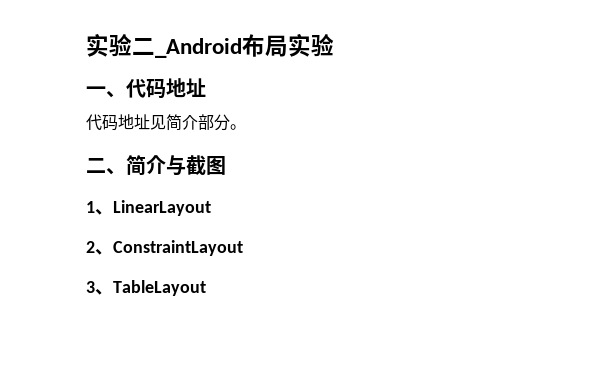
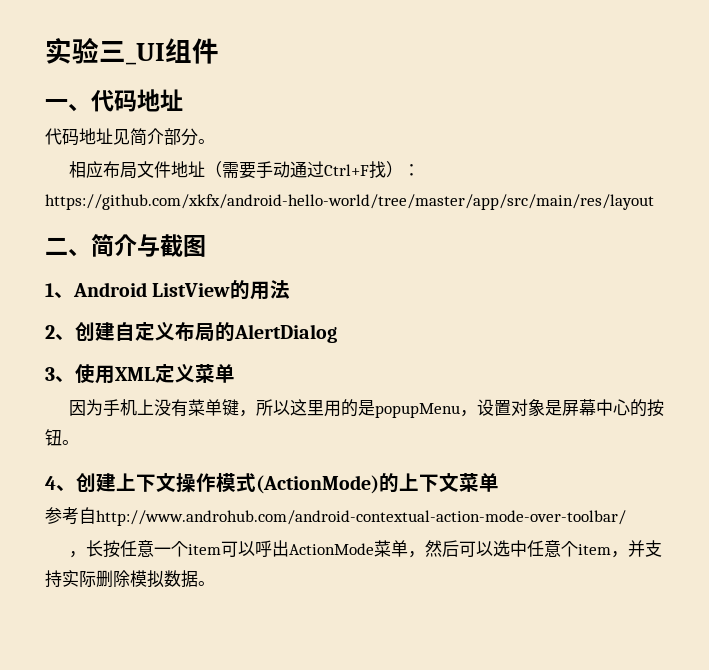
[86,33,334,58] 实验二_Android布局实验 -> [45,38,219,65] 实验三_UI组件
(246, 127) none -> [68,161,420,179] [45,194,654,210] // 相应布局文件地址（需要手动通过Ctrl+F找）：https://github.com/xkfx/android-hello-world/tree/master/app/src/main/res/layout
[113,200,211,216] [86,240,243,256] [86,280,206,296] LinearLayout // 2、ConstraintLayout // 3、TableLayout -> [73,280,291,300] [45,322,337,343] [45,364,235,384] [68,399,664,418] [45,429,79,446] [45,472,499,494] [45,507,626,526] [68,540,662,558] [45,570,215,588] Android ListView的用法 // 2、创建自定义布局的AlertDialog // 3、使用XML定义菜单 // 因为手机上没有菜单键，所以这里用的是popupMenu，设置对象是屏幕中心的按钮。 // 4、创建上下文操作模式(ActionMode)的上下文菜单 // 参考自http://www.androhub.com/android-contextual-action-mode-over-toolbar/ // ，长按任意一个item可以呼出ActionMode菜单，然后可以选中任意个item，并支持实际删除模拟数据。

